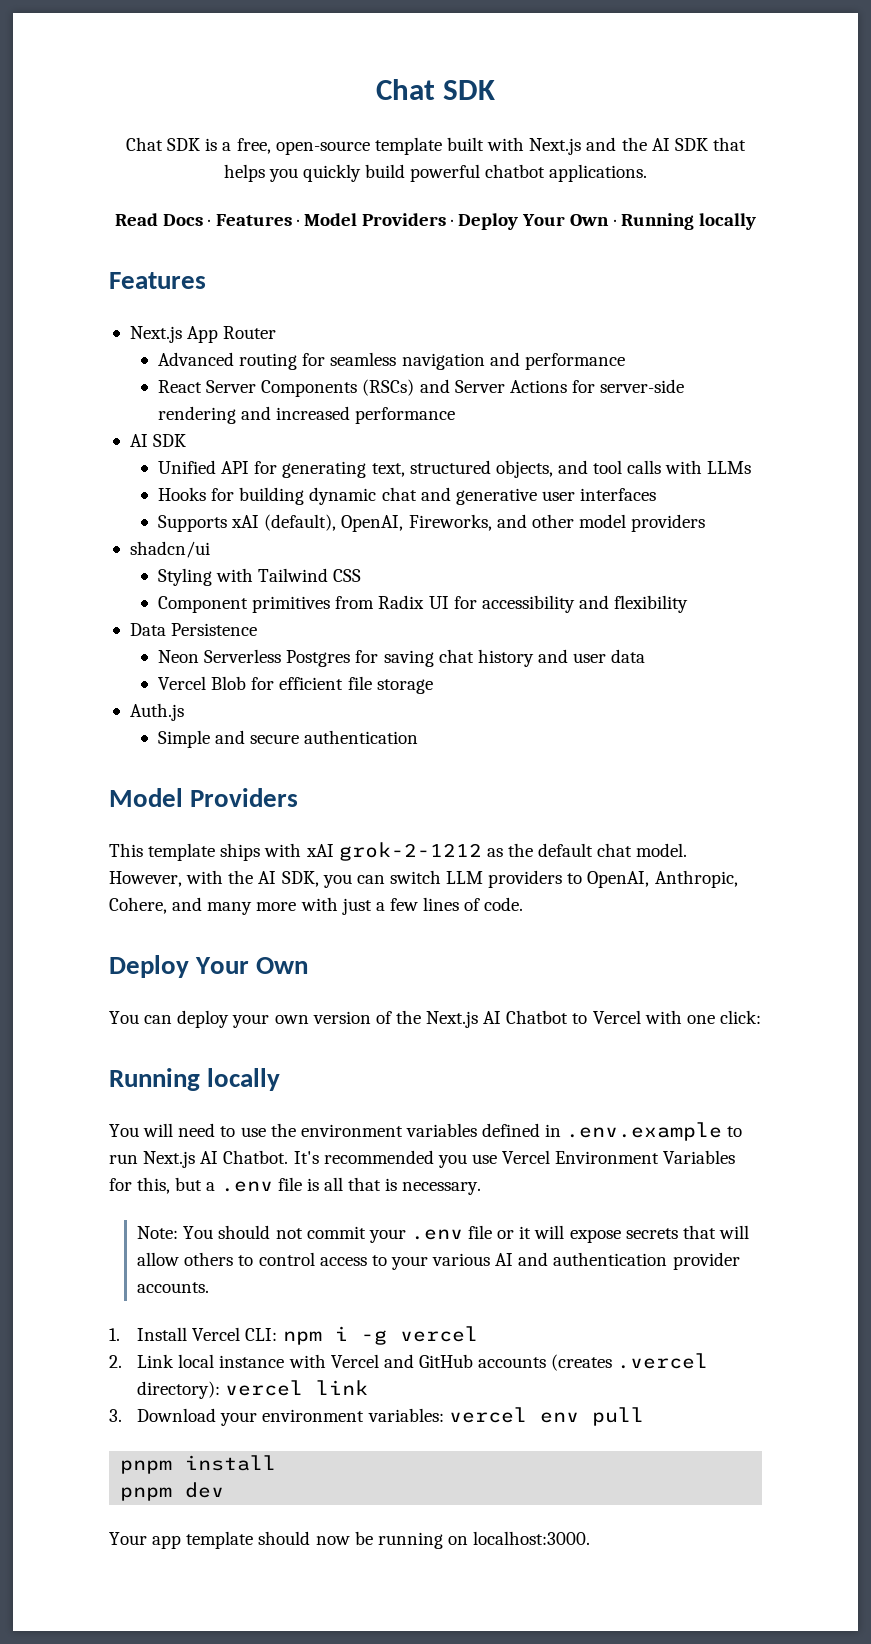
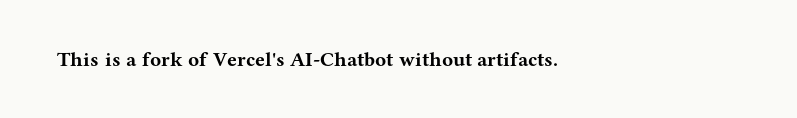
[375,79,496,100] [126,137,746,155] [223,164,648,182] [115,213,756,230] [109,272,206,289] [129,326,277,343] [158,352,625,370] [158,379,685,397] [158,406,456,424] [129,434,187,447] [158,460,752,478] [158,487,657,505] [158,514,706,532] [129,541,210,558] [158,568,362,586] [158,595,689,613] [129,623,258,636] [158,649,646,667] [158,676,433,694] [129,703,184,721] [158,730,419,748] [109,788,299,807] [109,842,688,861] [109,870,738,888] [109,897,524,915] [109,955,309,978] [109,1010,761,1028] [109,1068,281,1091] [109,1122,743,1141] [109,1150,736,1168] [109,1177,482,1195] [137,1225,749,1243] [137,1252,740,1270] [137,1282,210,1293] [109,1326,478,1345] [109,1353,709,1371] [137,1380,369,1399] [109,1407,644,1426] [120,1455,277,1474] [120,1482,225,1501] [109,1531,591,1549] Chat SDK // Chat SDK is a free, open-source template built with Next.js and the AI SDK that helps you quickly build powerful chatbot applications. // Read Docs · Features · Model Providers · Deploy Your Own · Running locally // Features // Next.js App Router // Advanced routing for seamless navigation and performance // React Server Components (RSCs) and Server Actions for server-side rendering and increased performance // AI SDK // Unified API for generating text, structured objects, and tool calls with LLMs // Hooks for building dynamic chat and generative user interfaces // Supports xAI (default), OpenAI, Fireworks, and other model providers // shadcn/ui // Styling with Tailwind CSS // Component primitives from Radix UI for accessibility and flexibility // Data Persistence // Neon Serverless Postgres for saving chat history and user data // Vercel Blob for efficient file storage // Auth.js // Simple and secure authentication // Model Providers // This template ships with xAI grok-2-1212 as the default chat model. However, with the AI SDK, you can switch LLM providers to OpenAI, Anthropic, Cohere, and many more with just a few lines of code. // Deploy Your Own // You can deploy your own version of the Next.js AI Chatbot to Vercel with one click: // Running locally // You will need to use the environment variables defined in .env.example to run Next.js AI Chatbot. It's recommended you use Vercel Environment Variables for this, but a .env file is all that is necessary. // Note: You should not commit your .env file or it will expose secrets that will allow others to control access to your various AI and authentication provider accounts. // 1. Install Vercel CLI: npm i -g vercel // 2. Link local instance with Vercel and GitHub accounts (creates .vercel directory): vercel link // 3. Download your environment variables: vercel env pull // pnpm install // pnpm dev // Your app template should now be running on localhost:3000. -> [57,52,559,67] This is a fork of Vercel's AI-Chatbot without artifacts.

